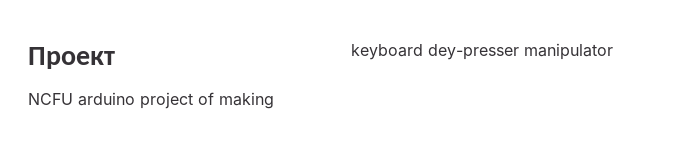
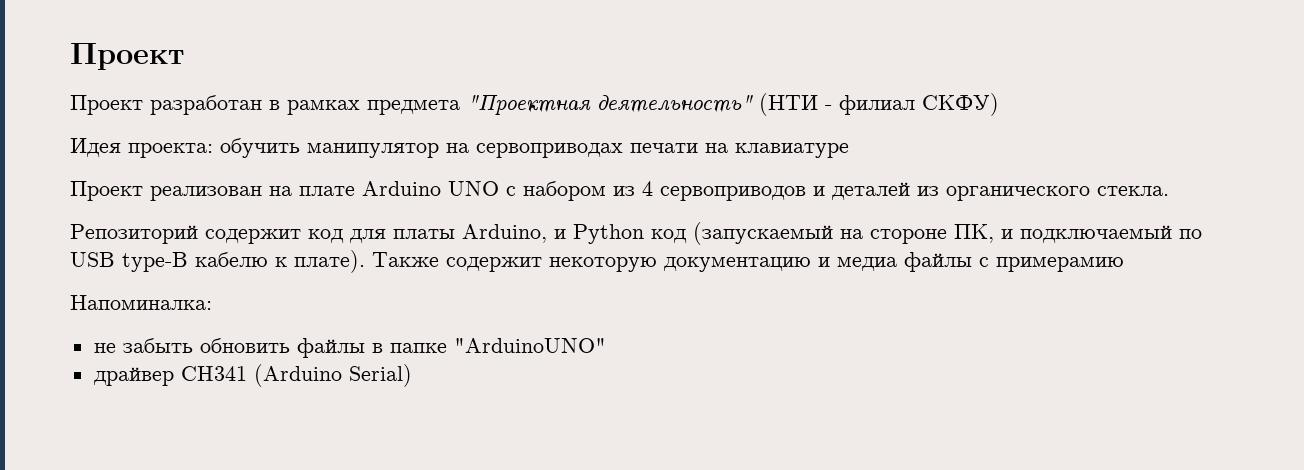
[28,92,274,109] [351,43,613,60] NCFU arduino project of making keyboard dey-presser manipulator -> [70,93,999,116] [70,138,849,158] [70,181,1169,201] [70,222,1202,245] [70,250,1124,273] [70,295,212,310] [93,338,606,358] [93,364,412,387] Проект разработан в рамках предмета "Проектная деятельность" (НТИ - филиал СКФУ) // Идея проекта: обучить манипулятор на сервоприводах печати на клавиатуре // Проект реализован на плате Arduino UNO с набором из 4 сервоприводов и деталей из органического стекла. // Репозиторий содержит код для платы Arduino, и Python код (запускаемый на стороне ПК, и подключаемый по USB type-B кабелю к плате). Также содержит некоторую документацию и медиа файлы с примерамию // Напоминалка: // не забыть обновить файлы в папке "ArduinoUNO" // драйвер CH341 (Arduino Serial)

